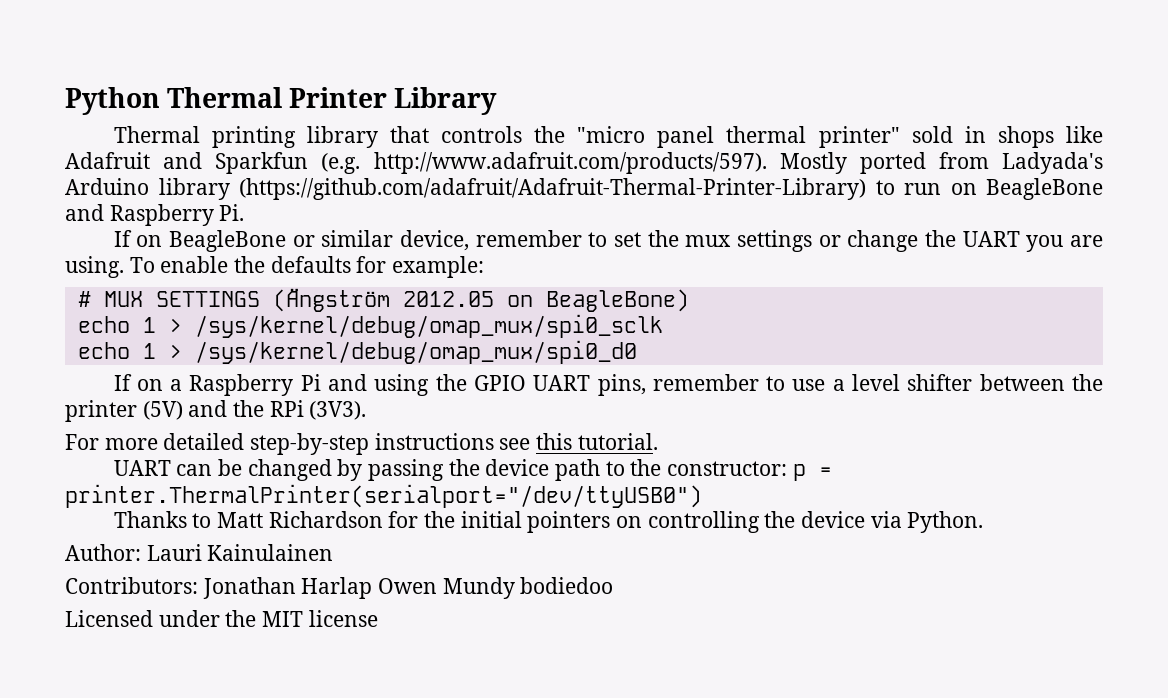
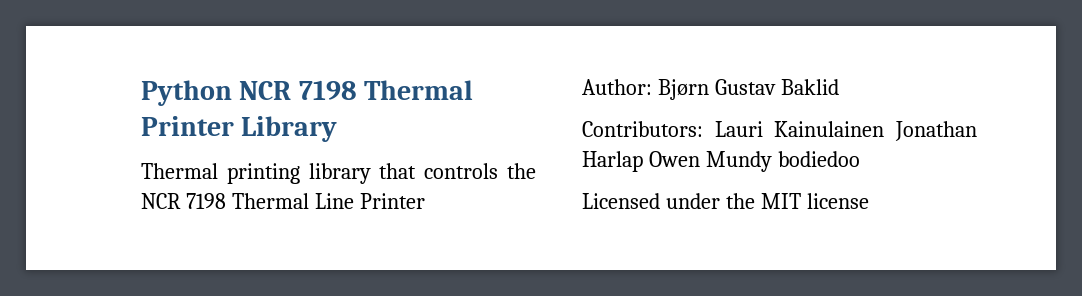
(160, 101) none -> [239,80,357,100] NCR 7198
[577,126,1103,148] [65,152,1103,174] [65,178,1103,200] [65,204,245,226] [113,230,1103,252] [65,256,485,278] [77,288,689,312] [77,314,663,338] [77,340,637,364] [113,374,1104,396] [65,400,367,422] [65,433,658,455] [113,459,832,481] [65,484,702,508] [113,511,984,533] [65,544,141,561] "micro panel thermal printer" sold in shops like Adafruit and Sparkfun (e.g. http://www.adafruit.com/products/597). Mostly ported from Ladyada's Arduino library (https://github.com/adafruit/Adafruit-Thermal-Printer-Library) to run on BeagleBone and Raspberry Pi. // If on BeagleBone or similar device, remember to set the mux settings or change the UART you are using. To enable the defaults for example: // # MUX SETTINGS (Ängström 2012.05 on BeagleBone) // echo 1 > /sys/kernel/debug/omap_mux/spi0_sclk // echo 1 > /sys/kernel/debug/omap_mux/spi0_d0 // If on a Raspberry Pi and using the GPIO UART pins, remember to use a level shifter between the printer (5V) and the RPi (3V3). // For more detailed step-by-step instructions see this tutorial. // UART can be changed by passing the device path to the constructor: p = printer.ThermalPrinter(serialport="/dev/ttyUSB0") // Thanks to Matt Richardson for the initial pointers on controlling the device via Python. // Author: -> [141,193,425,209] [582,79,839,100] [582,121,703,137] NCR 7198 Thermal Line Printer // Author: Bjørn Gustav Baklid // Contributors:
[65,577,198,594] // Contributors: -> (885, 129) none

